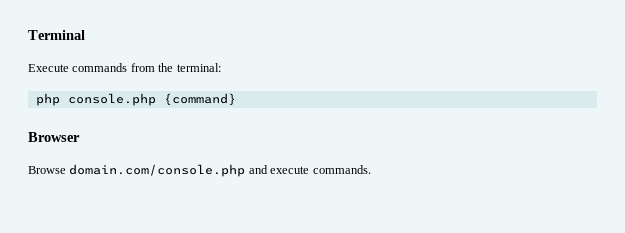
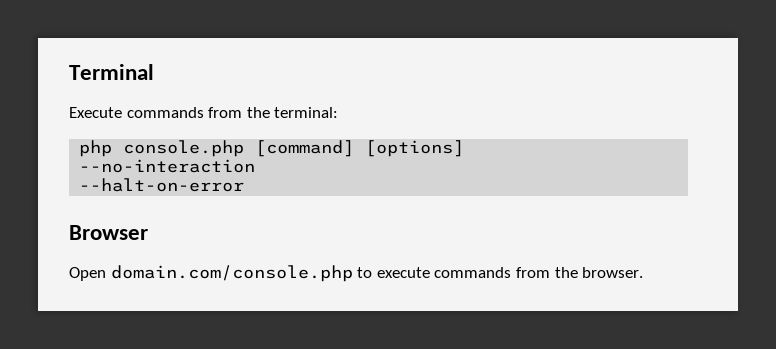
[163,93,236,106] [28,132,80,142] [28,164,371,177] {command} // Browser // Browse domain.com/console.php and execute commands. -> [255,140,465,157] [79,159,256,173] [79,178,245,192] [69,225,148,240] [69,265,644,282] [command] [options] // --no-interaction // --halt-on-error // Browser // Open domain.com/console.php to execute commands from the browser.

